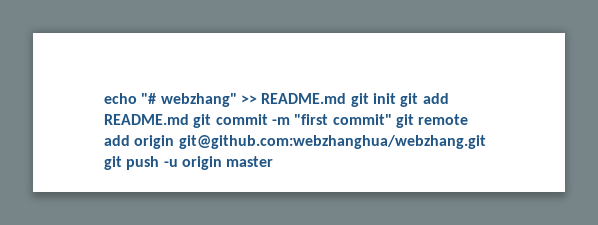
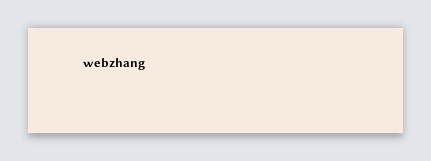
[104,93,449,107] [104,114,469,128] [104,135,486,149] [104,156,274,170] echo "# webzhang" >> README.md git init git add README.md git commit -m "first commit" git remote add origin git@github.com:webzhanghua/webzhang.git git push -u origin master -> [83,58,145,70] webzhang

